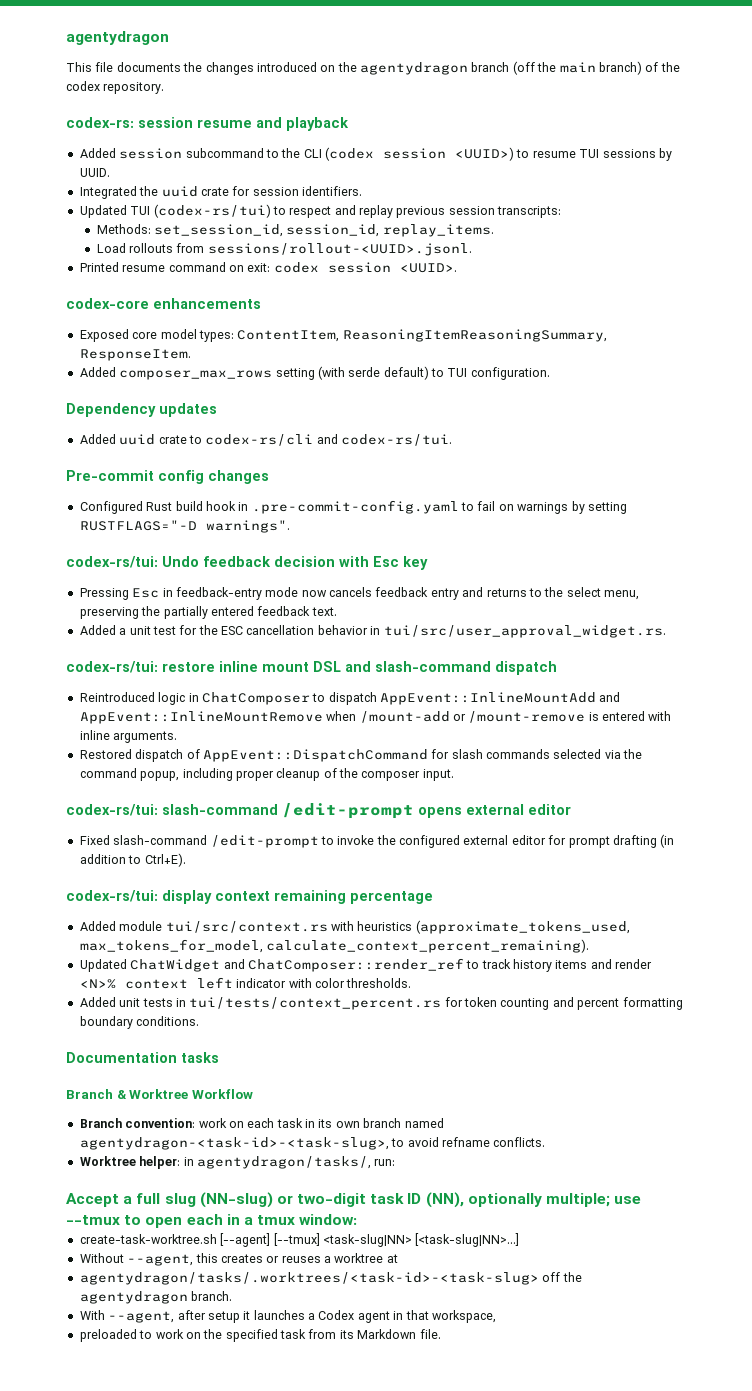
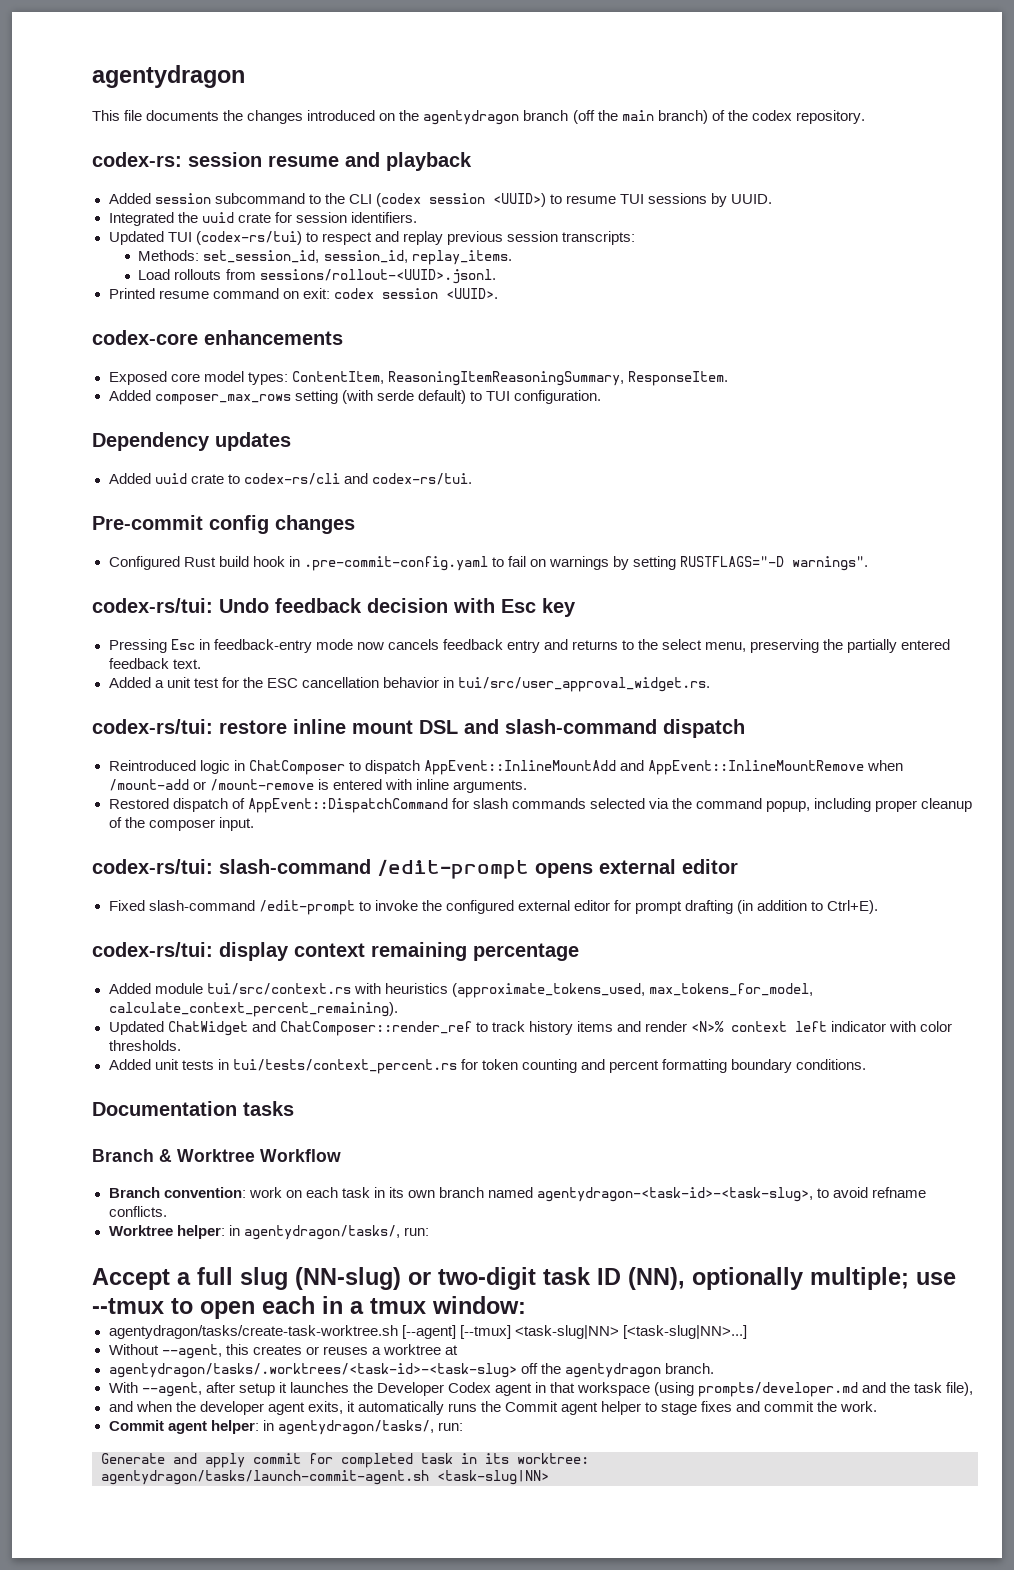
[79,1234,217,1244] create-task-worktree.sh -> [108,1325,398,1339] agentydragon/tasks/create-task-worktree.sh
[308,1313,315,1320] a -> [352,1382,444,1396] the Developer
[431,1310,496,1323] [79,1329,441,1342] workspace, // preloaded to work on the specified task from its Markdown file. -> [577,1382,974,1397] [108,1401,878,1415] [108,1420,463,1435] [101,1453,589,1468] [101,1470,549,1485] workspace (using prompts/developer.md and the task file), // and when the developer agent exits, it automatically runs the Commit agent helper to stage fixes and commit the work. // Commit agent helper: in agentydragon/tasks/, run: // Generate and apply commit for completed task in its worktree: // agentydragon/tasks/launch-commit-agent.sh <task-slug|NN>

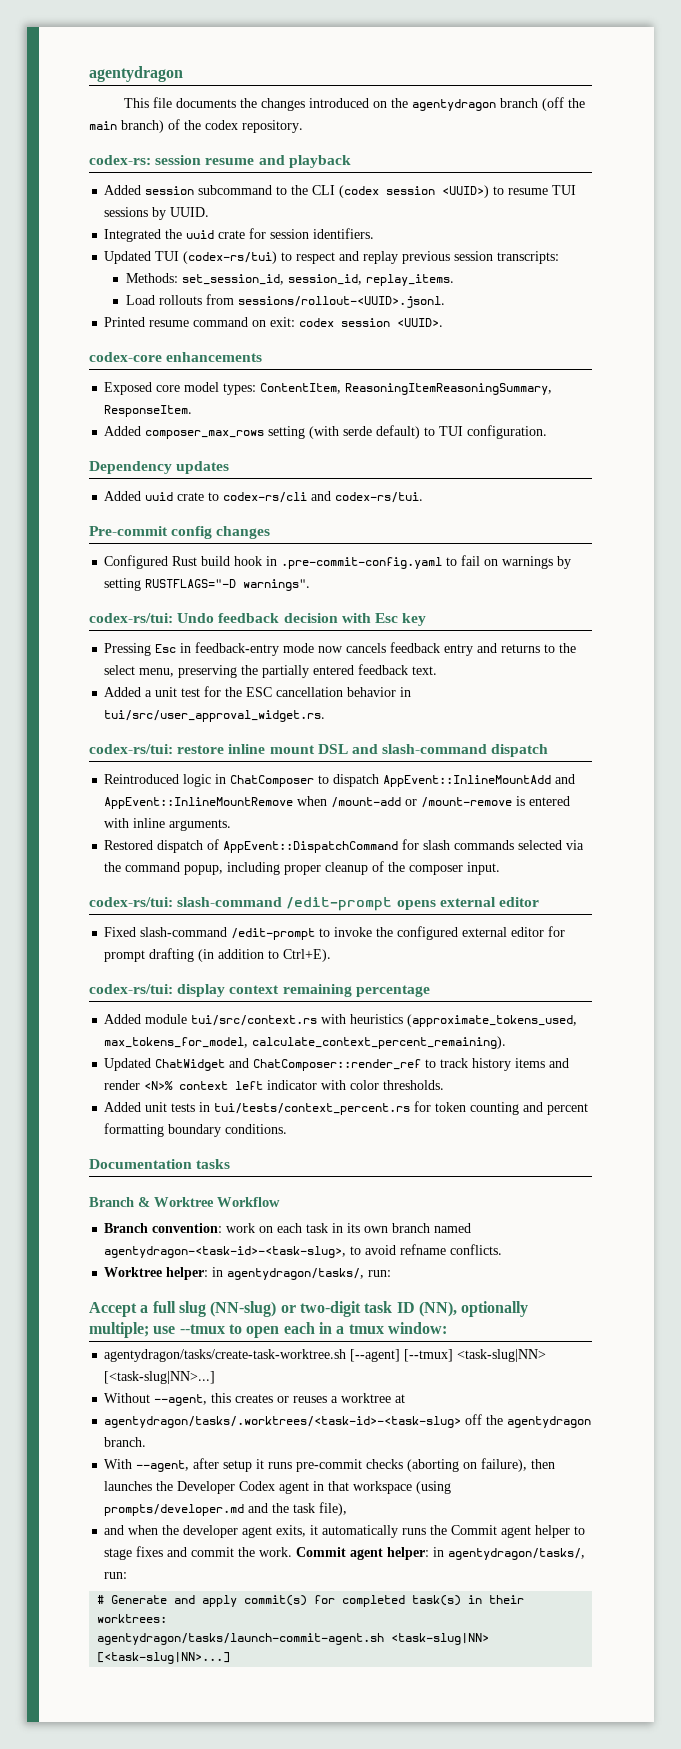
(287, 1387) none -> [268,1458,556,1472] runs pre-commit checks (aborting on failure), then
(878, 1406) // -> (293, 1552) none
(463, 1426) none -> [97,1595,105,1604] #
[253,1453,301,1464] commit -> [244,1595,308,1606] commit(s)
[421,1453,589,1464] task in its worktree: -> [412,1595,525,1606] [97,1614,168,1623] task(s) in their worktrees:
(549, 1477) none -> [97,1652,231,1664] [<task-slug|NN>...]

